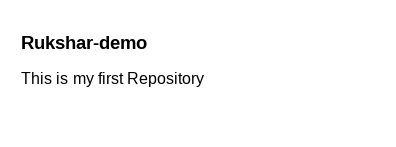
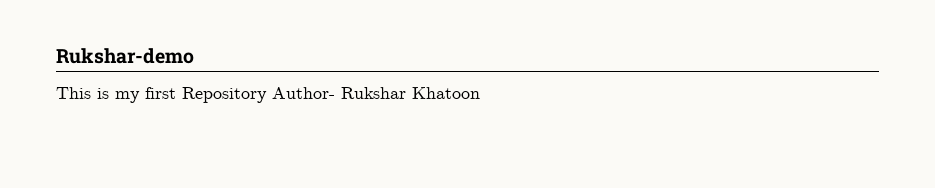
(205, 79) none -> [272,87,480,99] Author- Rukshar Khatoon

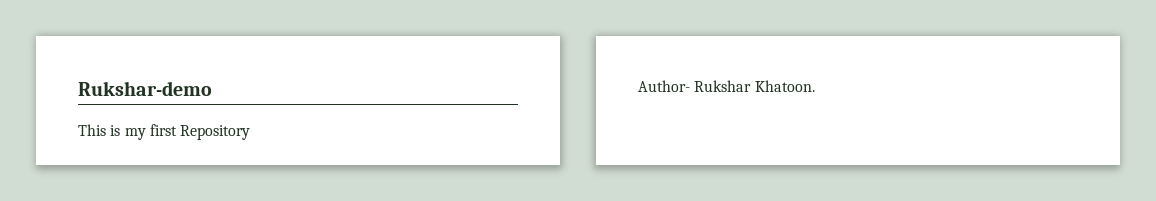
(267, 95) none -> (251, 132) //
[412,87,480,99] Khatoon -> [754,80,815,92] Khatoon.

